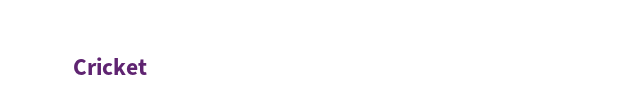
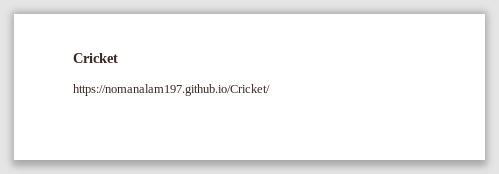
(147, 66) none -> [73,84,270,96] // https://nomanalam197.github.io/Cricket/

